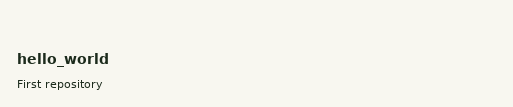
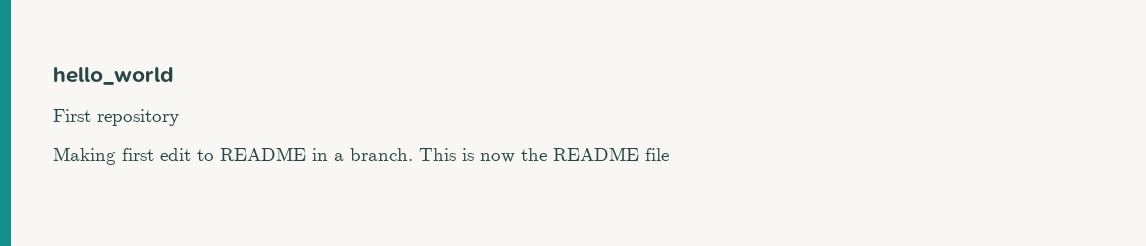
(103, 85) none -> [53,147,669,165] // Making first edit to README in a branch. This is now the README file

